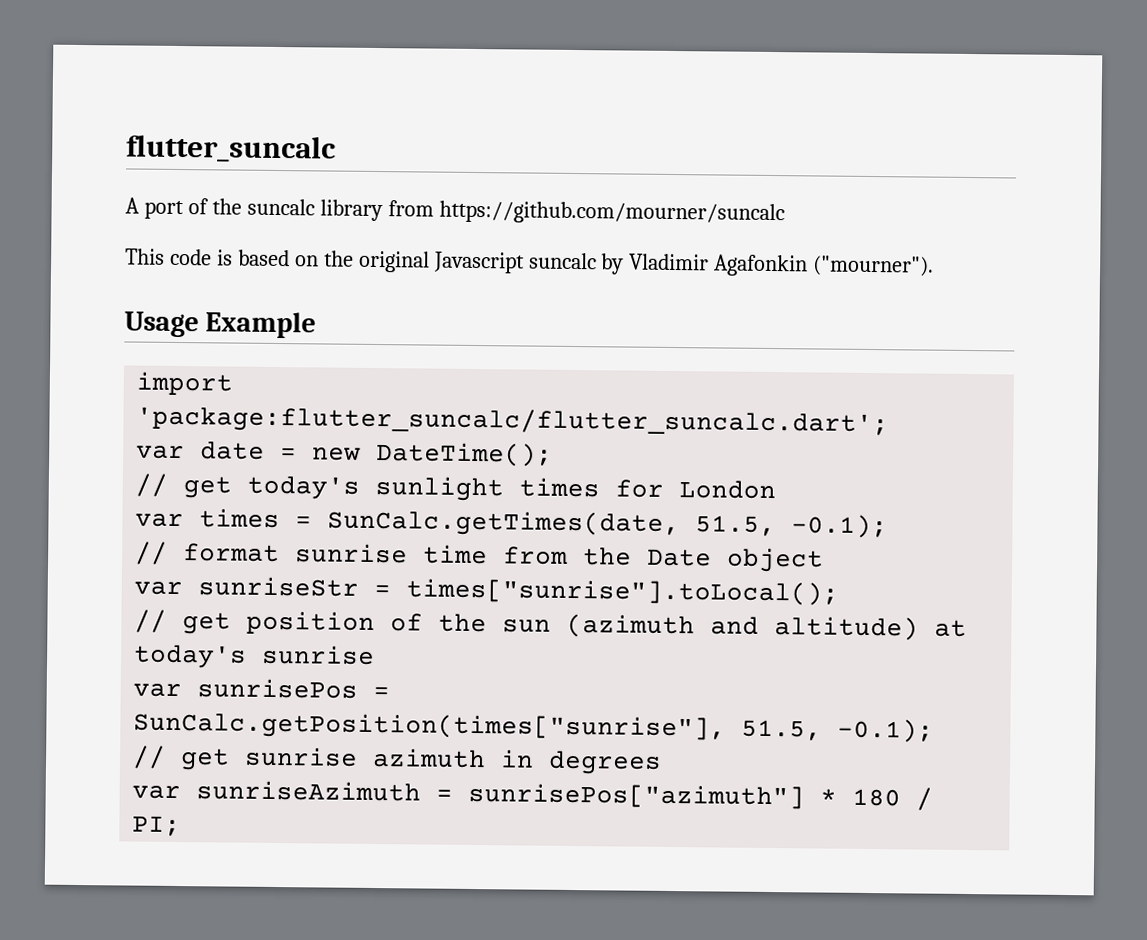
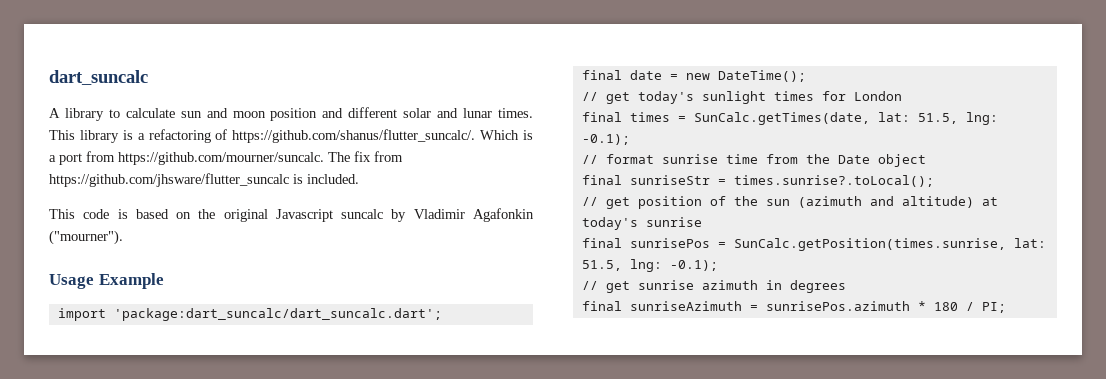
[126,134,336,163] flutter_suncalc -> [49,70,148,85] dart_suncalc
[143,198,785,226] port of the suncalc library from https://github.com/mourner/suncalc -> [64,107,533,121] [49,129,533,143] [49,151,403,165] [49,173,359,187] library to calculate sun and moon position and different solar and lunar times. This library is a refactoring of https://github.com/shanus/flutter_suncalc/. Which is a port from https://github.com/mourner/suncalc. The fix from https://github.com/jhsware/flutter_suncalc is included.
[136,405,890,438] [136,445,186,460] 'package:flutter_suncalc/flutter_suncalc.dart'; // var -> [113,308,442,321] [581,70,622,80] 'package:dart_suncalc/dart_suncalc.dart'; // final
[135,513,185,528] var -> [581,112,622,122] final
[695,515,777,537] 51.5, -> [877,112,998,125] lat: 51.5, lng:
[134,581,184,596] var -> [581,175,622,185] final
[406,578,840,606] times["sunrise"].toLocal(); -> [733,175,934,187] times.sunrise?.toLocal();
[133,683,183,698] var -> [581,238,622,248] final
[133,711,823,742] SunCalc.getPosition(times["sunrise"], 51.5, -> [733,238,1046,251] [581,259,662,272] SunCalc.getPosition(times.sunrise, lat: 51.5, lng:
[132,785,182,800] var -> [581,301,622,311] final
[468,782,806,810] sunrisePos["azimuth"] -> [765,301,910,311] sunrisePos.azimuth

